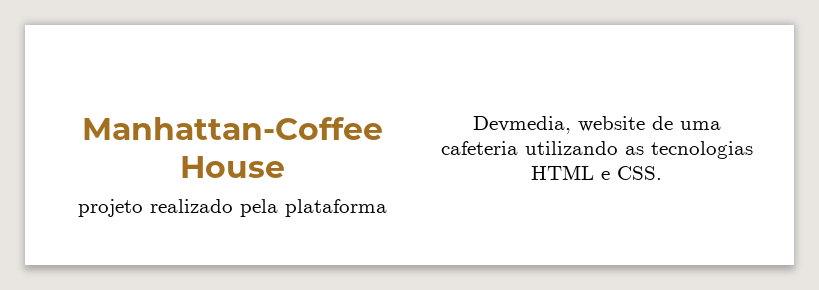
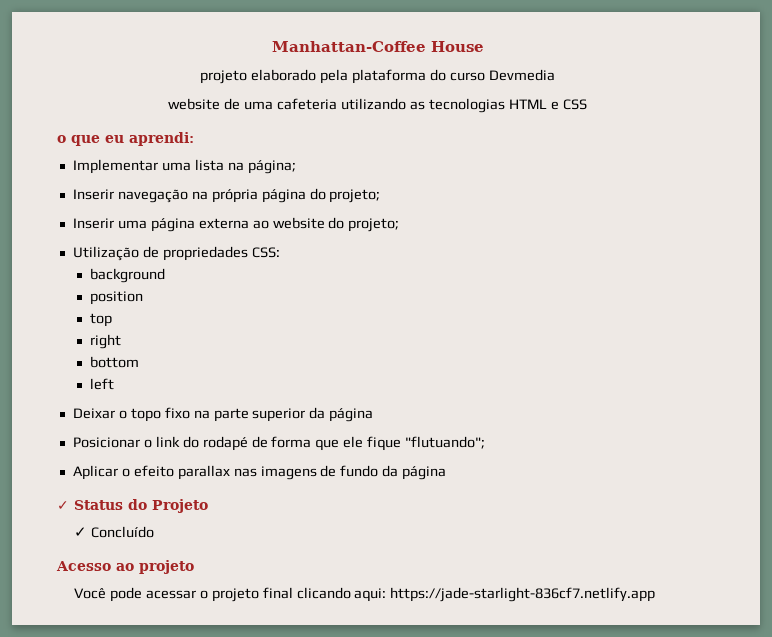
[150,199,233,213] realizado -> [251,69,317,81] elaborado
[472,116,571,134] Devmedia, -> [429,69,555,81] do curso Devmedia //
[617,166,662,180] CSS. -> [562,99,587,110] [57,132,194,146] [72,159,296,174] [72,188,381,203] [72,217,400,232] [72,246,280,261] [89,268,165,283] [89,291,143,305] [89,313,112,327] [89,334,121,349] [89,356,139,368] [89,378,114,390] [72,407,374,422] [72,436,486,451] [72,465,447,480] [57,499,208,513] [74,526,154,538] [56,560,194,574] [74,587,656,602] CSS // o que eu aprendi: // Implementar uma lista na página; // Inserir navegação na própria página do projeto; // Inserir uma página externa ao website do projeto; // Utilização de propriedades CSS: // background // position // top // right // bottom // left // Deixar o topo fixo na parte superior da página // Posicionar o link do rodapé de forma que ele fique "flutuando"; // Aplicar o efeito parallax nas imagens de fundo da página // ✓ Status do Projeto // ✓ Concluído // Acesso ao projeto // Você pode acessar o projeto final clicando aqui: https://jade-starlight-836cf7.netlify.app

